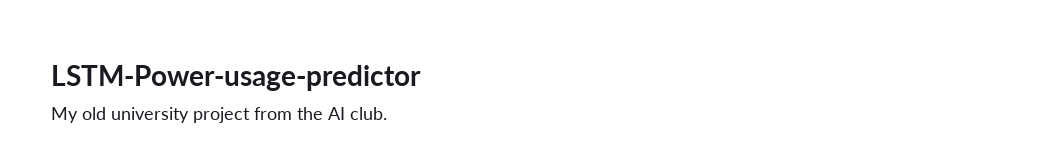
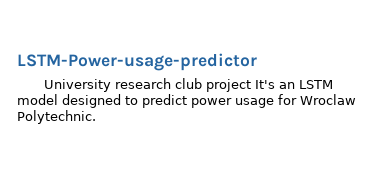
[51,107,387,123] My old university project from the AI club. -> [43,78,333,92] [17,94,356,108] [17,110,96,124] University research club project It's an LSTM model designed to predict power usage for Wroclaw Polytechnic.

